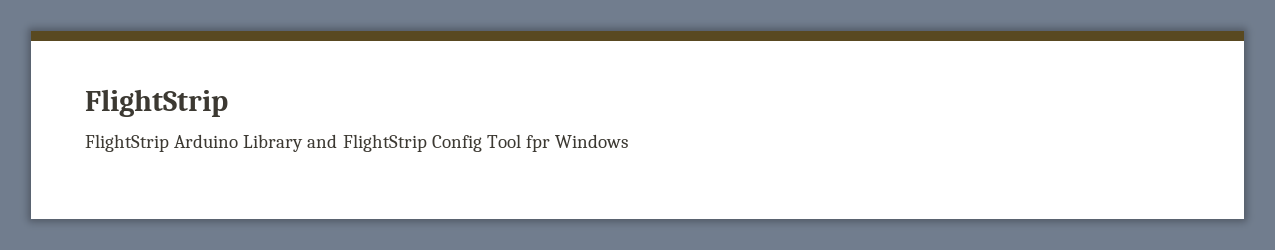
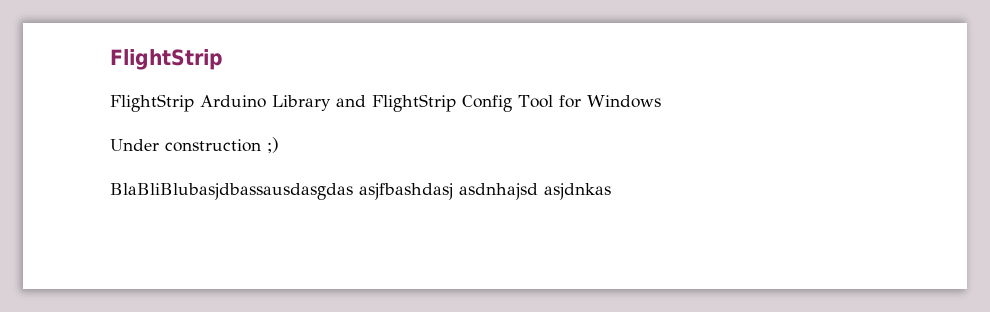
[525,135,550,152] fpr -> [558,95,581,108] for
(629, 141) none -> [110,137,279,153] [110,183,611,200] // Under construction ;) // BlaBliBlubasjdbassausdasgdas asjfbashdasj asdnhajsd asjdnkas

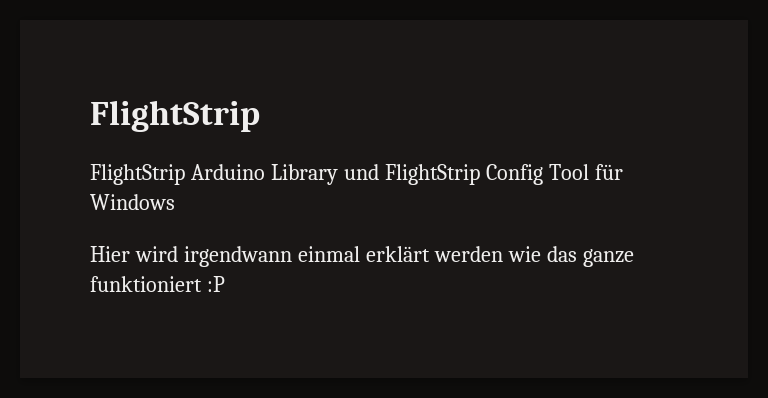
[336,95,366,107] and -> [343,164,379,180] und
[558,95,581,108] for -> [594,164,623,180] für
[110,137,279,153] [110,183,611,200] Under construction ;) // BlaBliBlubasjdbassausdasgdas asjfbashdasj asdnhajsd asjdnkas -> [90,246,634,267] [90,276,225,292] Hier wird irgendwann einmal erklärt werden wie das ganze funktioniert :P

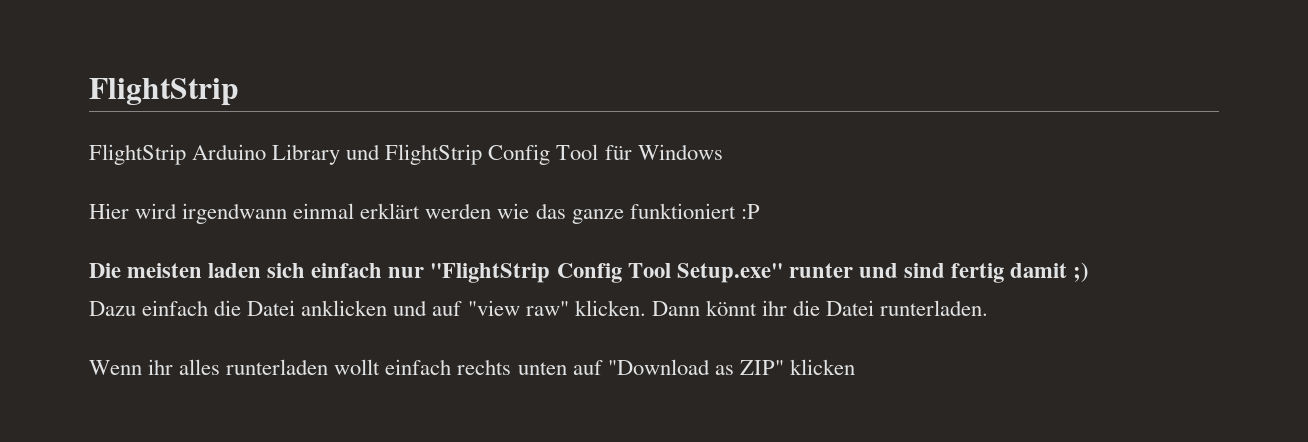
(225, 284) none -> [89,262,1090,283] [89,300,989,316] [89,359,855,375] // Die meisten laden sich einfach nur "FlightStrip Config Tool Setup.exe" runter und sind fertig damit ;) // Dazu einfach die Datei anklicken und auf "view raw" klicken. Dann könnt ihr die Datei runterladen. // Wenn ihr alles runterladen wollt einfach rechts unten auf "Download as ZIP" klicken

